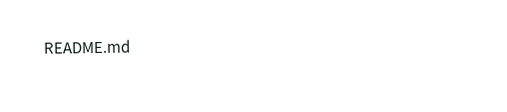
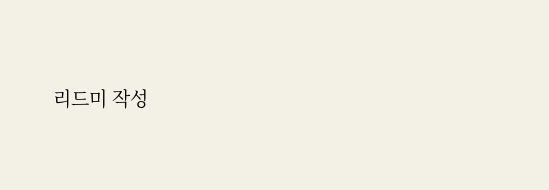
[43,39,130,54] README.md -> [53,89,149,109] 리드미 작성

